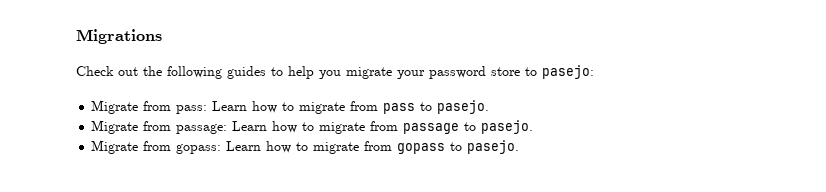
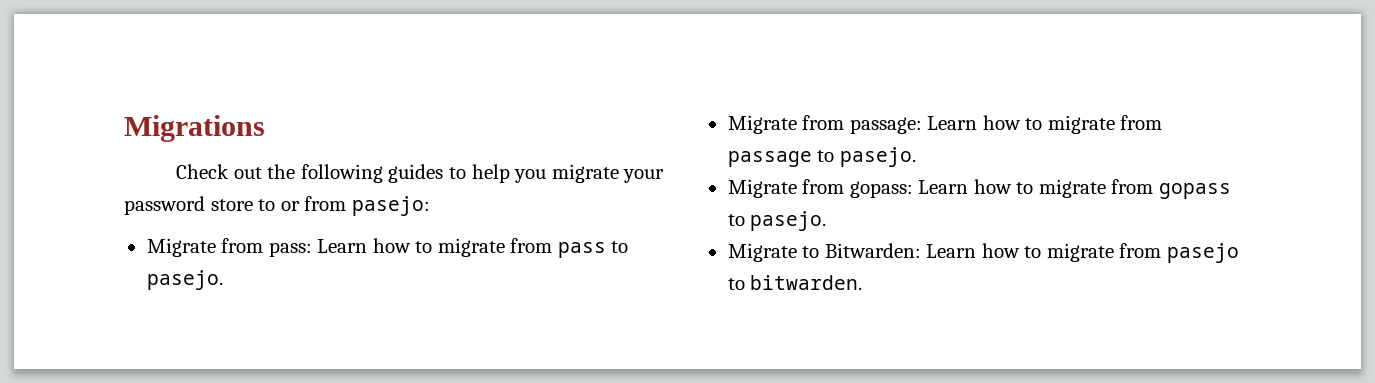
(537, 71) none -> [280,196,347,211] or from
(520, 147) none -> [727,243,1239,263] [727,275,863,290] // Migrate to Bitwarden: Learn how to migrate from pasejo to bitwarden.

